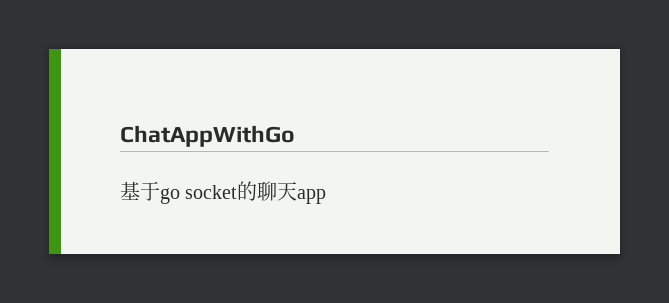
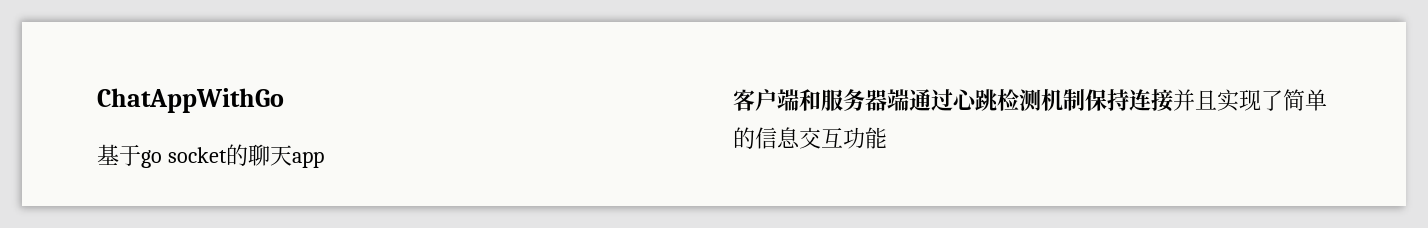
(327, 196) none -> [733,89,1327,112] [733,127,887,149] // 客户端和服务器端通过心跳检测机制保持连接并且实现了简单的信息交互功能

